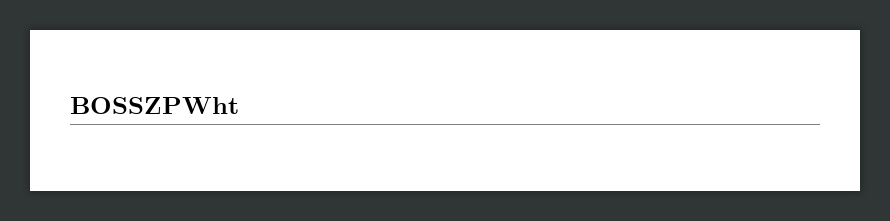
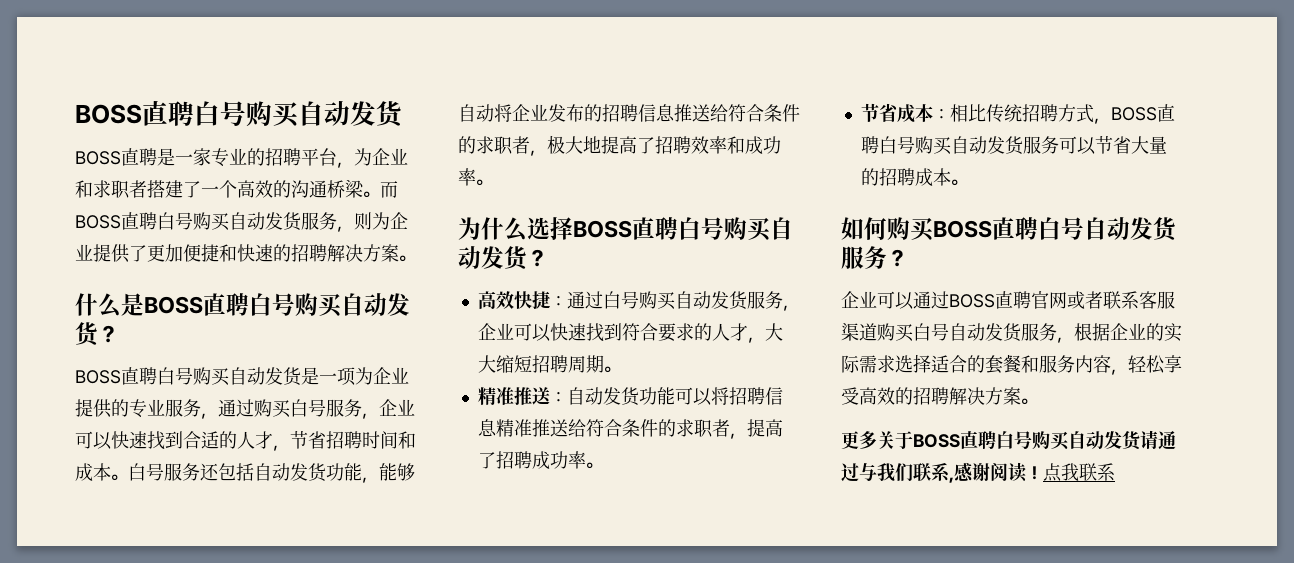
[70,97,239,114] BOSSZPWht -> [75,100,405,128] [75,148,408,168] [75,179,398,199] [75,212,408,232] [75,244,416,263] [75,293,410,318] [75,322,119,347] [75,367,409,386] [75,399,415,419] [75,431,416,451] [75,463,415,483] [458,104,800,122] [458,135,781,156] [458,168,493,186] [458,217,793,242] [458,246,548,271] [477,291,800,311] [477,323,783,343] [477,355,621,373] [477,387,783,406] [477,419,783,439] [477,451,603,469] [860,103,1175,124] [860,136,1167,155] [860,168,968,186] [841,217,1179,242] [841,246,908,269] [841,291,1175,310] [841,323,1182,343] [841,354,1182,375] [841,387,1038,405] [841,430,1176,450] [841,462,1115,483] BOSS直聘白号购买自动发货 // BOSS直聘是一家专业的招聘平台，为企业和求职者搭建了一个高效的沟通桥梁。而BOSS直聘白号购买自动发货服务，则为企业提供了更加便捷和快速的招聘解决方案。 // 什么是BOSS直聘白号购买自动发货？ // BOSS直聘白号购买自动发货是一项为企业提供的专业服务，通过购买白号服务，企业可以快速找到合适的人才，节省招聘时间和成本。白号服务还包括自动发货功能，能够自动将企业发布的招聘信息推送给符合条件的求职者，极大地提高了招聘效率和成功率。 // 为什么选择BOSS直聘白号购买自动发货？ // 高效快捷：通过白号购买自动发货服务，企业可以快速找到符合要求的人才，大大缩短招聘周期。 // 精准推送：自动发货功能可以将招聘信息精准推送给符合条件的求职者，提高了招聘成功率。 // 节省成本：相比传统招聘方式，BOSS直聘白号购买自动发货服务可以节省大量的招聘成本。 // 如何购买BOSS直聘白号自动发货服务？ // 企业可以通过BOSS直聘官网或者联系客服渠道购买白号自动发货服务，根据企业的实际需求选择适合的套餐和服务内容，轻松享受高效的招聘解决方案。 // 更多关于BOSS直聘白号购买自动发货请通过与我们联系,感谢阅读！点我联系

